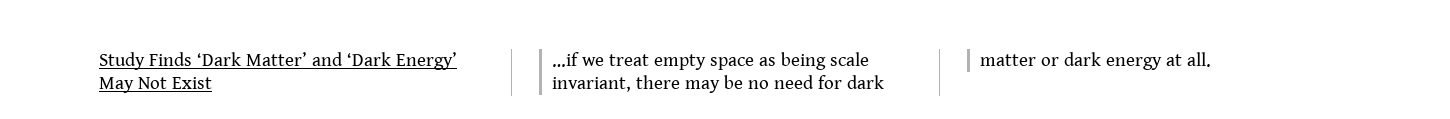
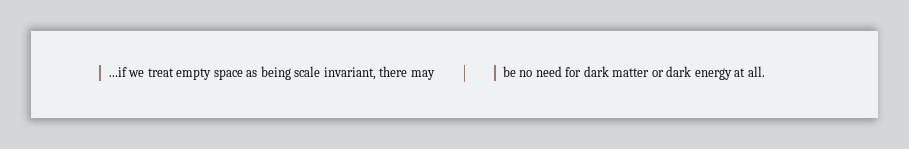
[99,52,457,70] [99,77,212,93] Study Finds ‘Dark Matter’ and ‘Dark Energy’ May Not Exist // -> (107, 72) none

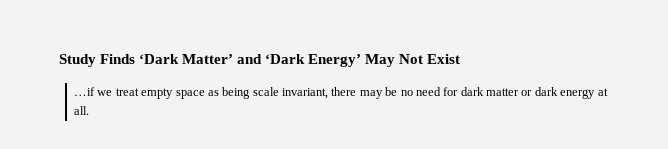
(107, 72) none -> [59,54,461,67] Study Finds ‘Dark Matter’ and ‘Dark Energy’ May Not Exist //

